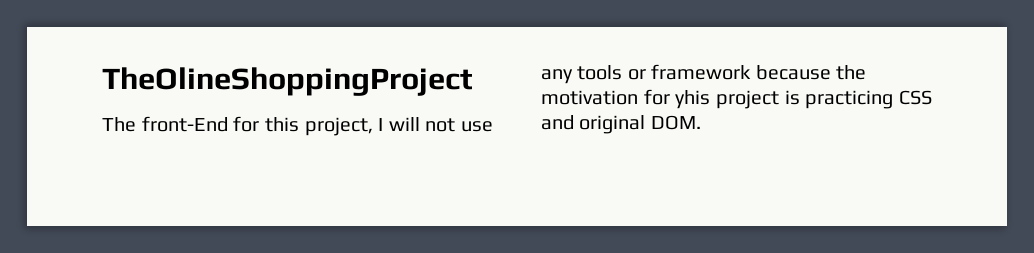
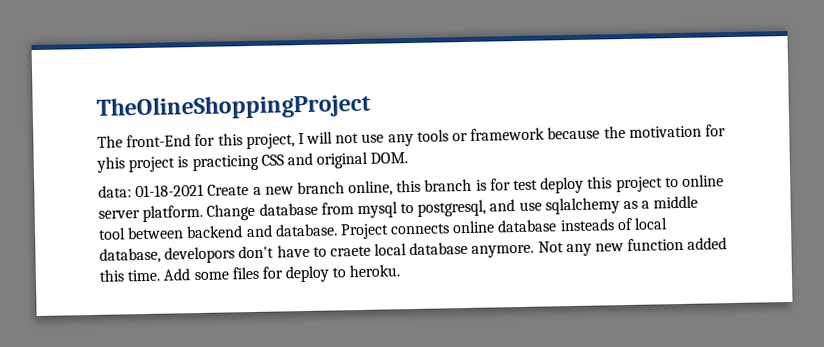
(701, 122) none -> [98,174,724,198] [98,195,699,223] [98,217,669,240] [99,237,728,264] [99,264,401,283] // data: 01-18-2021 Create a new branch online, this branch is for test deploy this project to online server platform. Change database from mysql to postgresql, and use sqlalchemy as a middle tool between backend and database. Project connects online database insteads of local database, developors don't have to craete local database anymore. Not any new function added this time. Add some files for deploy to heroku.

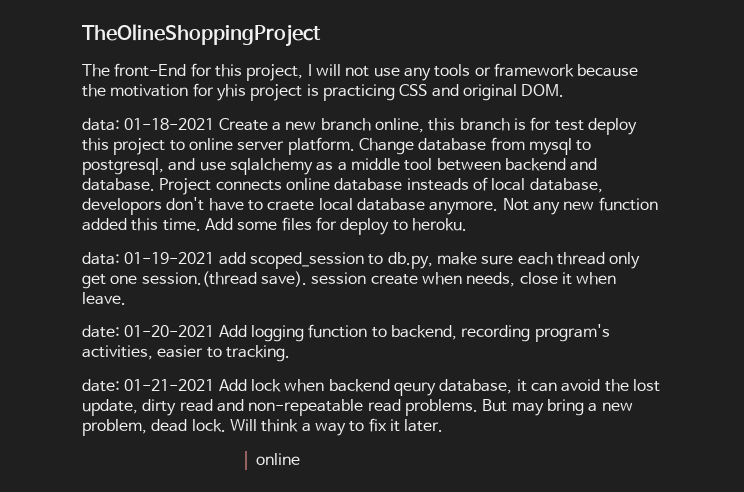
(401, 271) none -> [82,252,641,269] [82,271,617,289] [82,292,126,305] [82,324,610,342] [82,345,290,362] [82,379,660,396] [82,399,633,416] [82,418,444,436] [256,453,300,465] // data: 01-19-2021 add scoped_session to db.py, make sure each thread only get one session.(thread save). session create when needs, close it when leave. // date: 01-20-2021 Add logging function to backend, recording program's activities, easier to tracking. // date: 01-21-2021 Add lock when backend qeury database, it can avoid the lost update, dirty read and non-repeatable read problems. But may bring a new problem, dead lock. Will think a way to fix it later. // online

